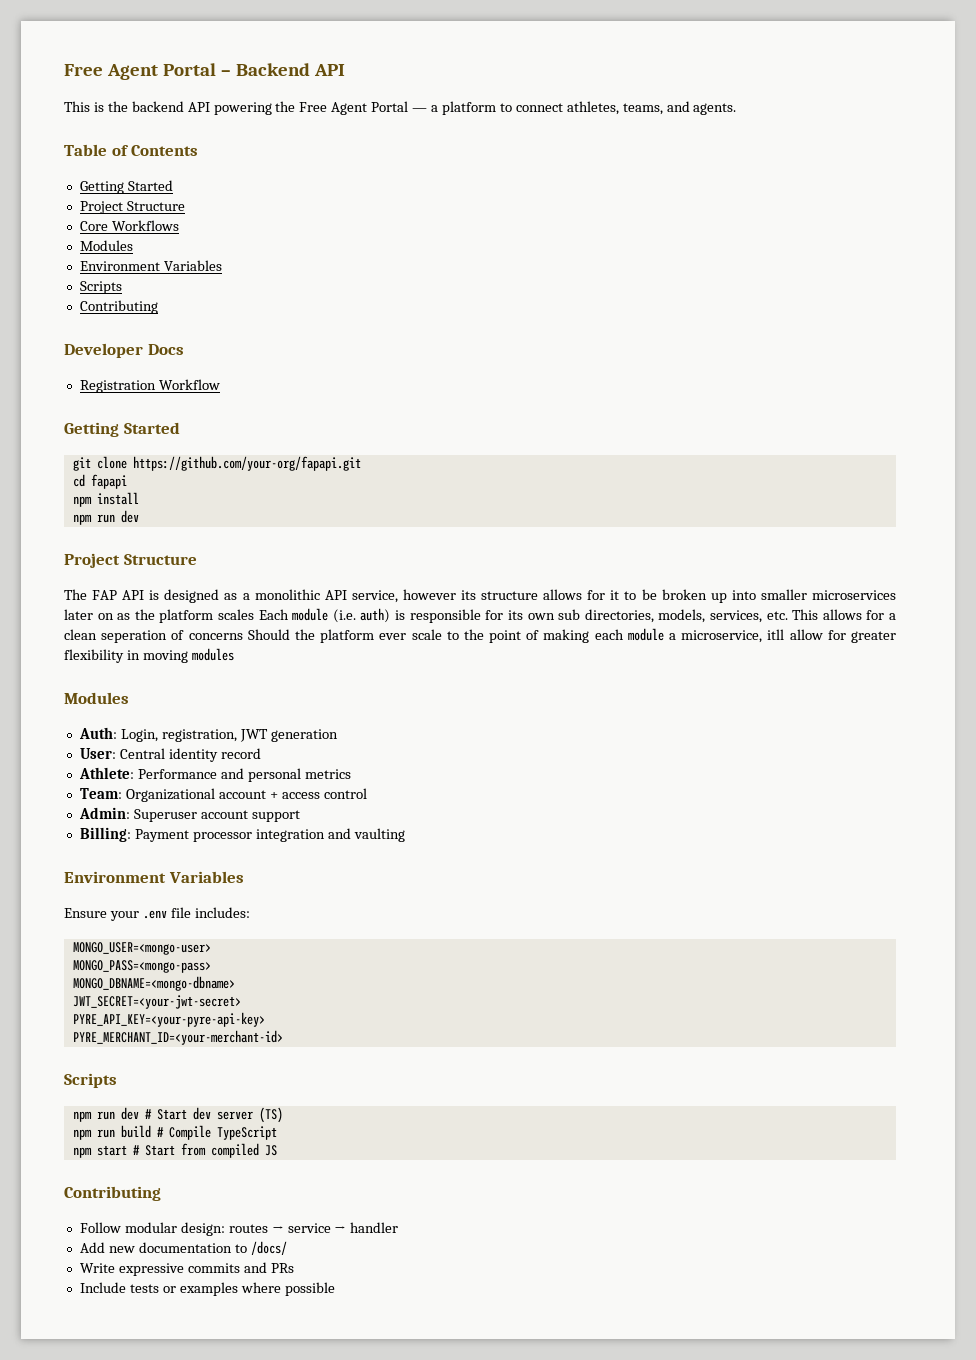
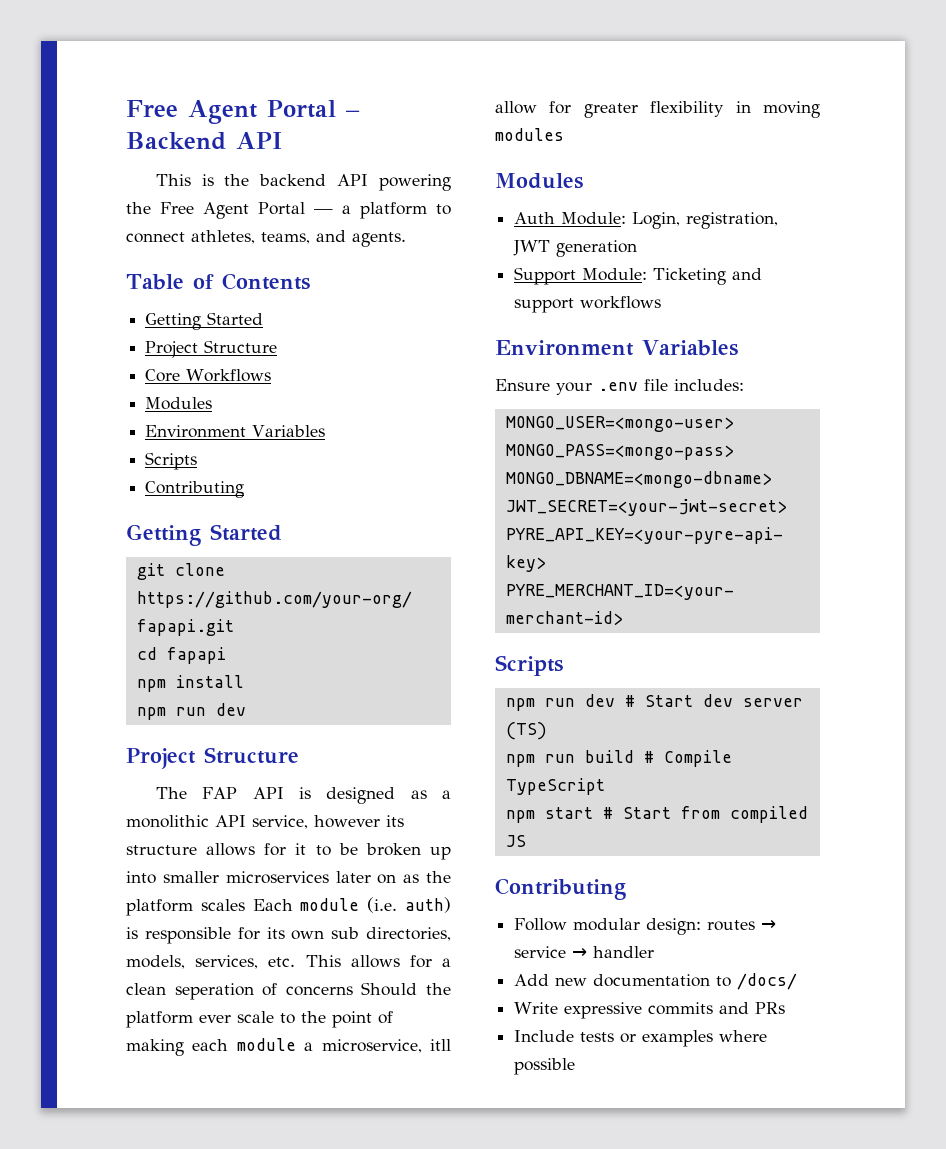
[64,343,184,358] [79,379,220,393] // Developer Docs // Registration Workflow -> (245, 489) none
[78,727,117,739] Auth: -> [514,212,627,225] Auth Module:
[79,748,261,762] [78,767,351,782] [79,788,367,802] [78,807,300,822] [79,827,405,842] User: Central identity record // Athlete: Performance and personal metrics // Team: Organizational account + access control // Admin: Superuser account support // Billing: Payment processor integration and vaulting -> [514,267,763,285] [514,296,662,313] Support Module: Ticketing and support workflows

